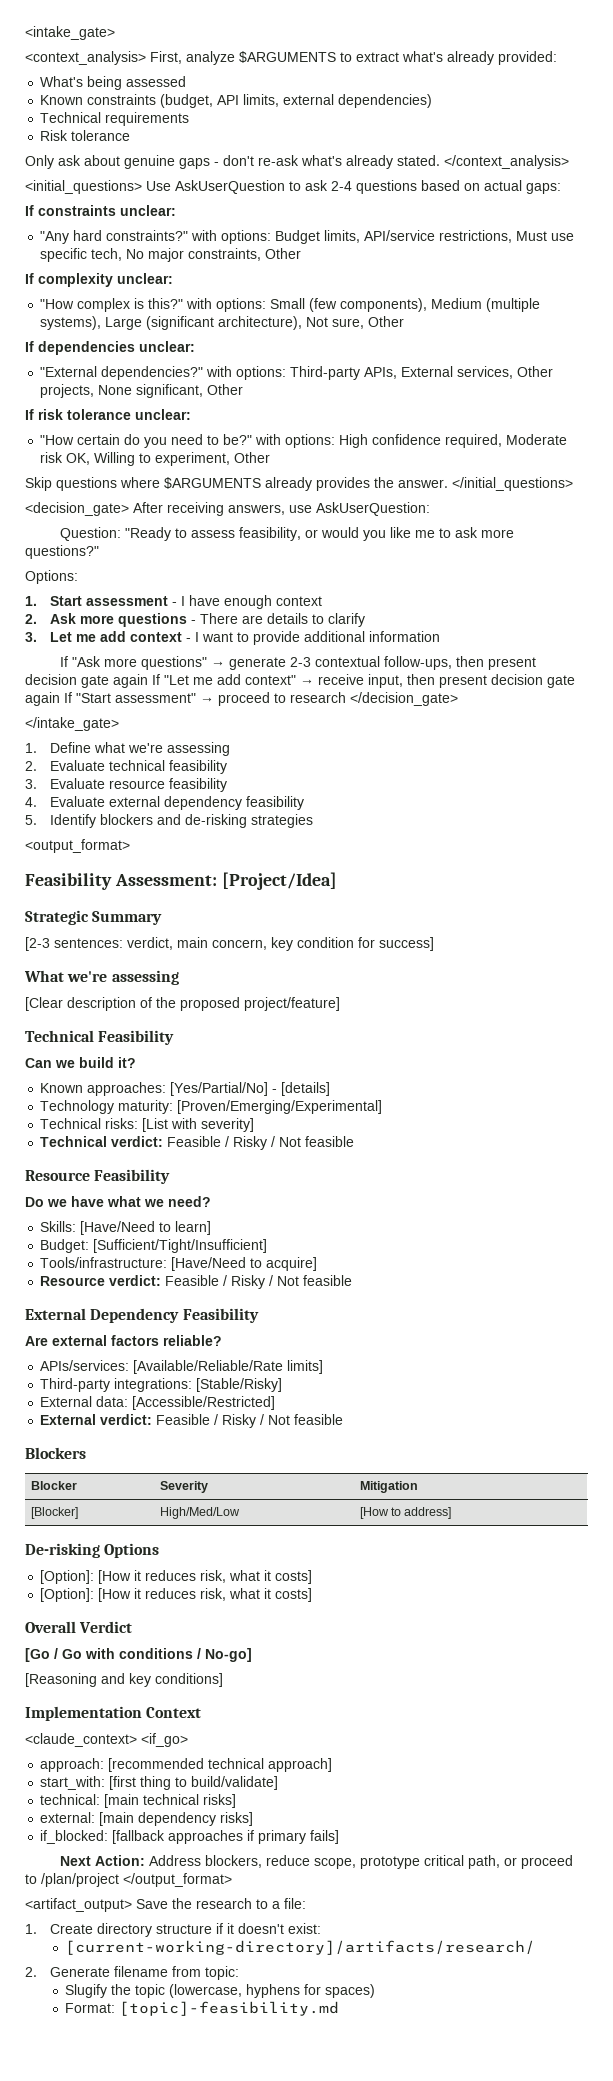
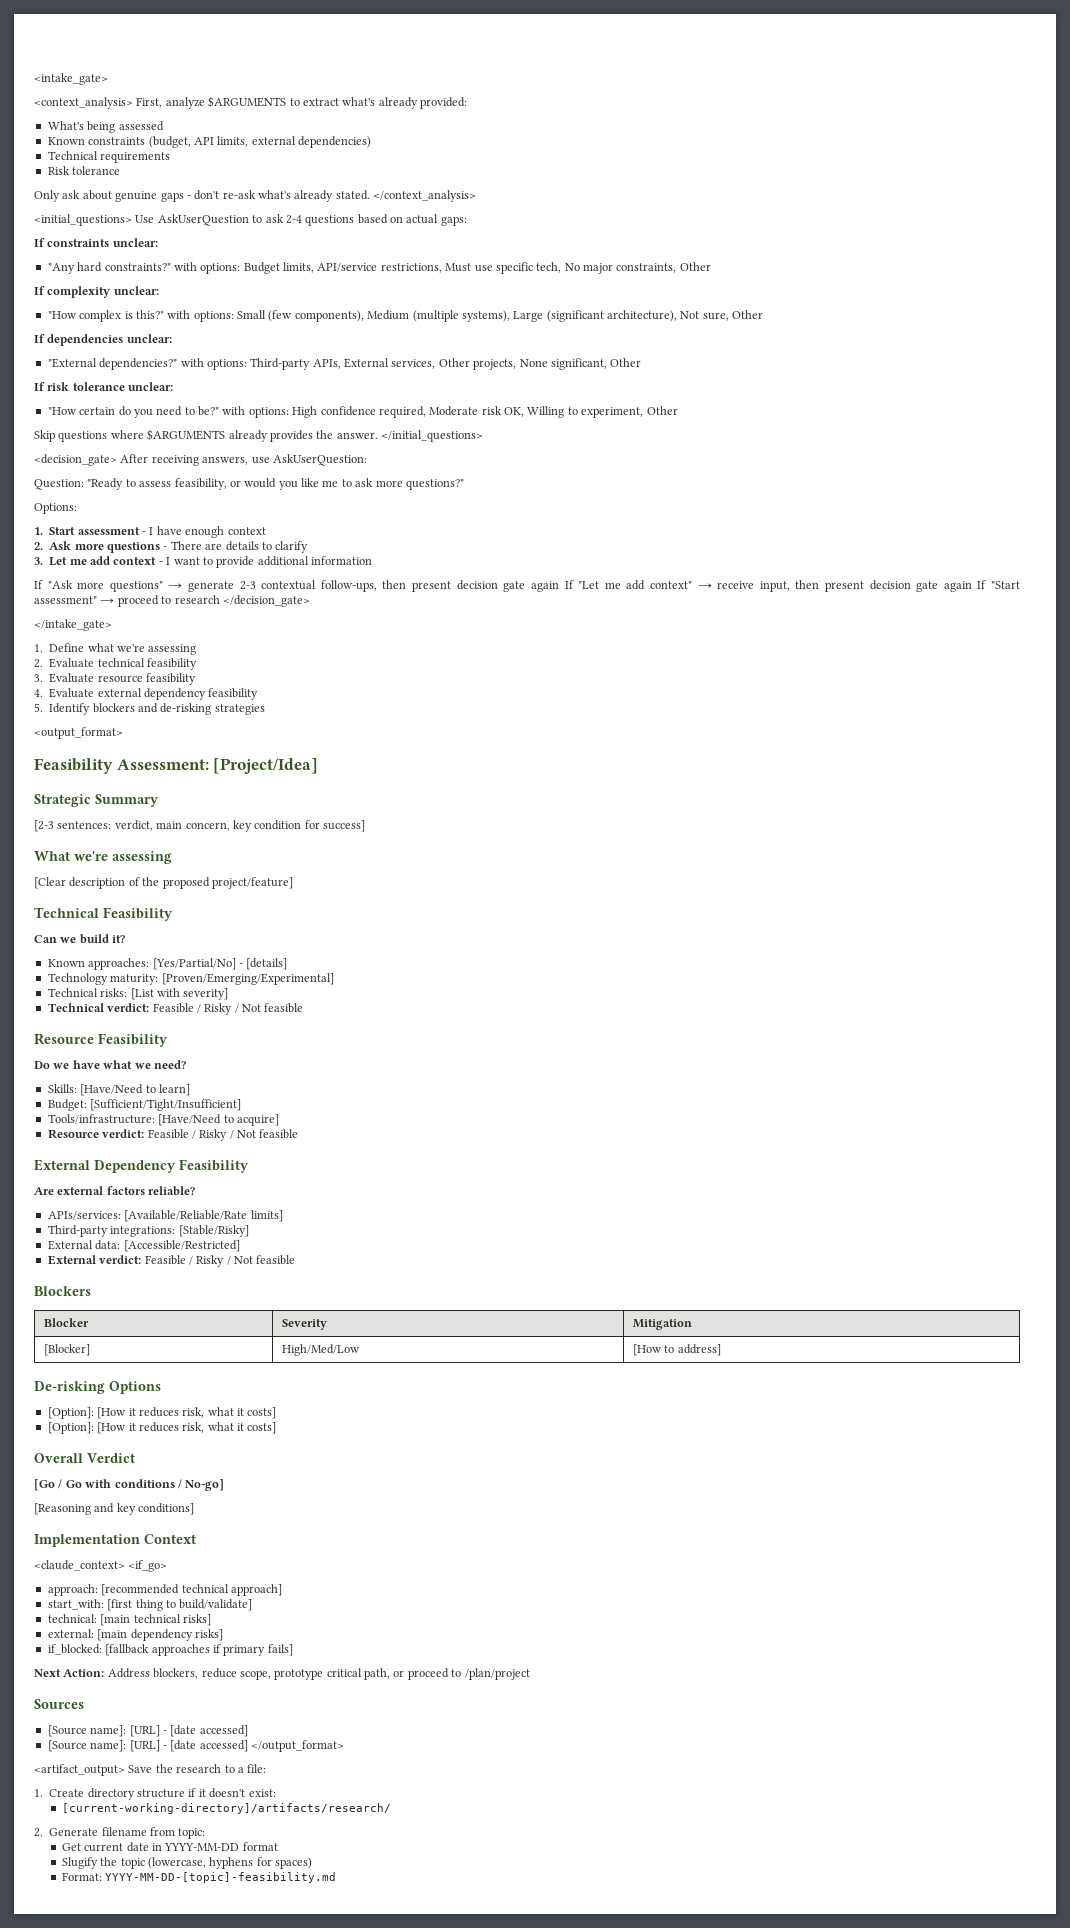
(119, 1880) none -> [34,1699,84,1709] [47,1725,248,1737] [47,1740,248,1752] // Sources // [Source name]: [URL] - [date accessed] // [Source name]: [URL] - [date accessed]
(240, 1973) none -> [61,1842,278,1852] // Get current date in YYYY-MM-DD format
[119,2001,340,2016] [topic]-feasibility.md -> [105,1872,337,1883] YYYY-MM-DD-[topic]-feasibility.md

